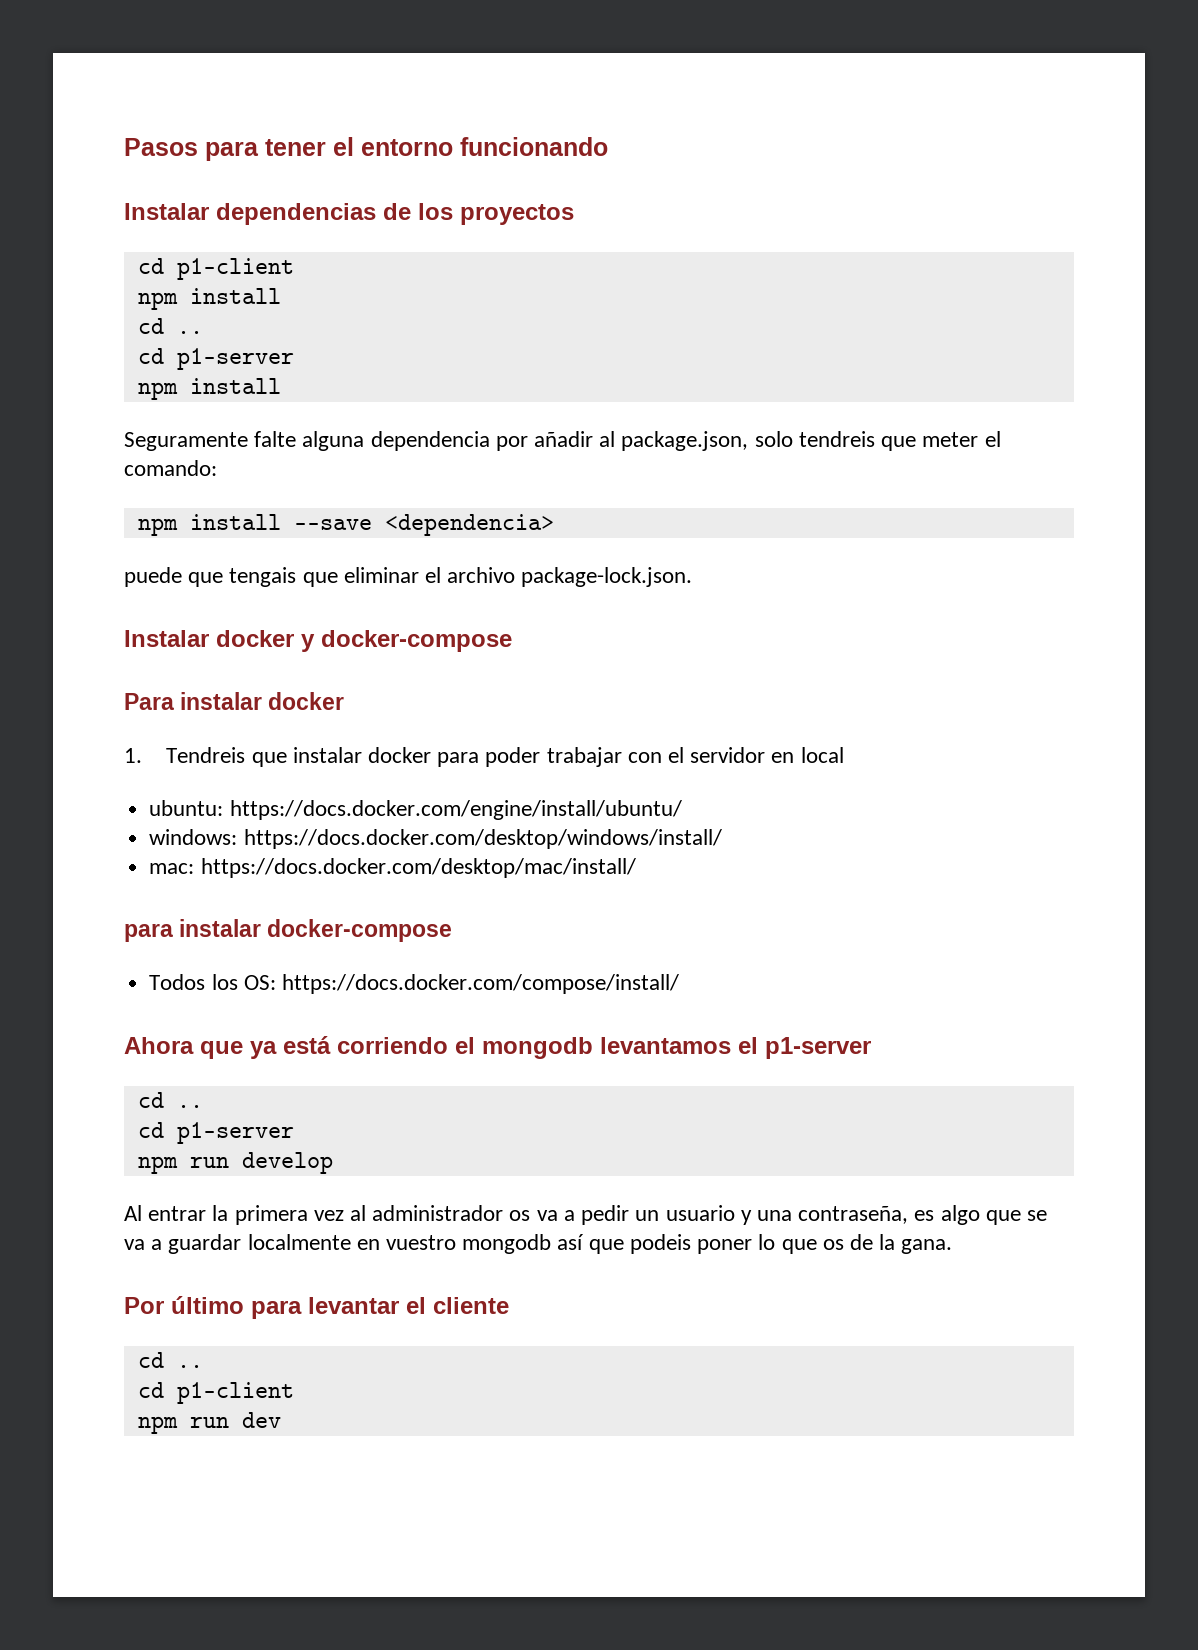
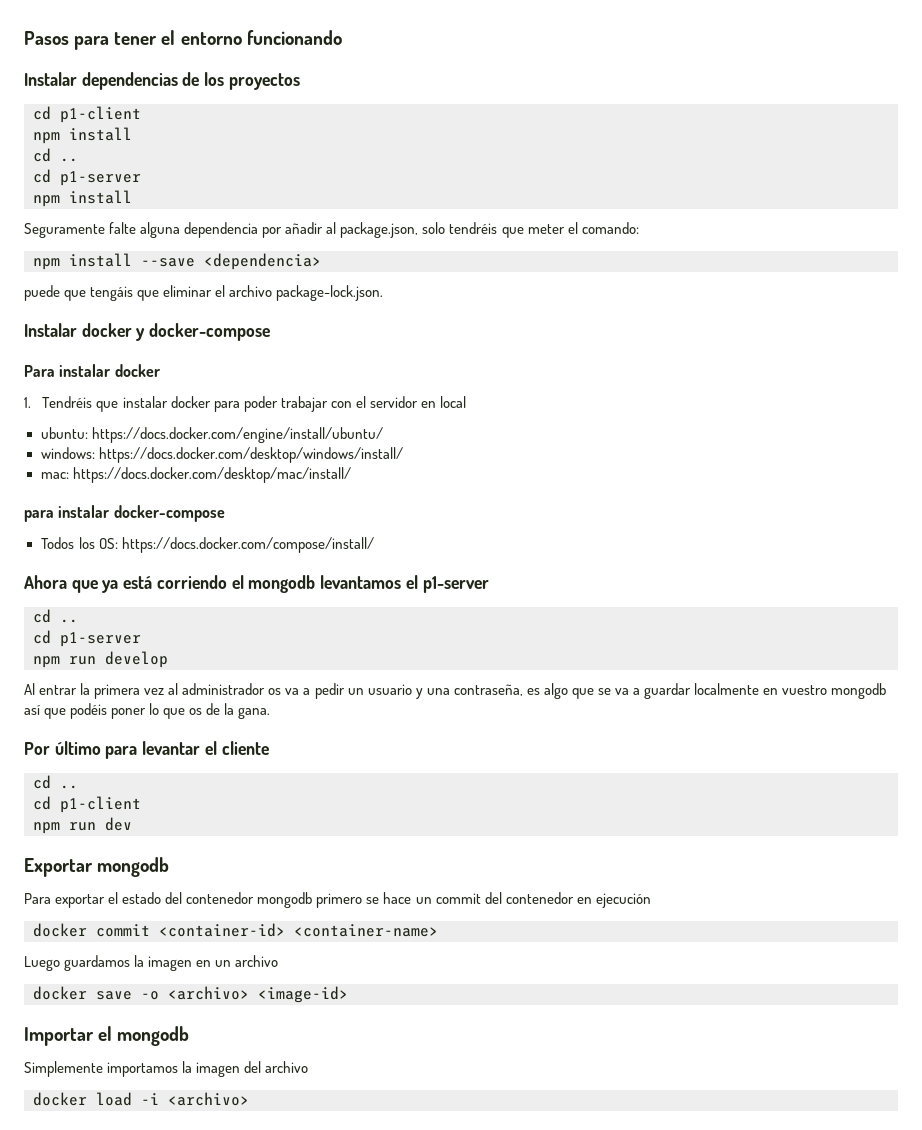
[798,431,875,447] tendreis -> [449,222,498,234] tendréis
[229,567,297,587] tengais -> [90,286,134,301] tengáis
[166,747,246,763] Tendreis -> [42,396,93,408] Tendréis
[629,1234,691,1254] podeis -> [70,703,108,719] podéis
(281, 1420) none -> [24,857,170,877] [24,892,651,908] [33,923,438,937] [24,955,279,971] [33,986,348,1003] [24,1026,190,1046] [24,1061,309,1077] [33,1092,249,1106] // Exportar mongodb // Para exportar el estado del contenedor mongodb primero se hace un commit del contenedor en ejecución // docker commit <container-id> <container-name> // Luego guardamos la imagen en un archivo // docker save -o <archivo> <image-id> // Importar el mongodb // Simplemente importamos la imagen del archivo // docker load -i <archivo>

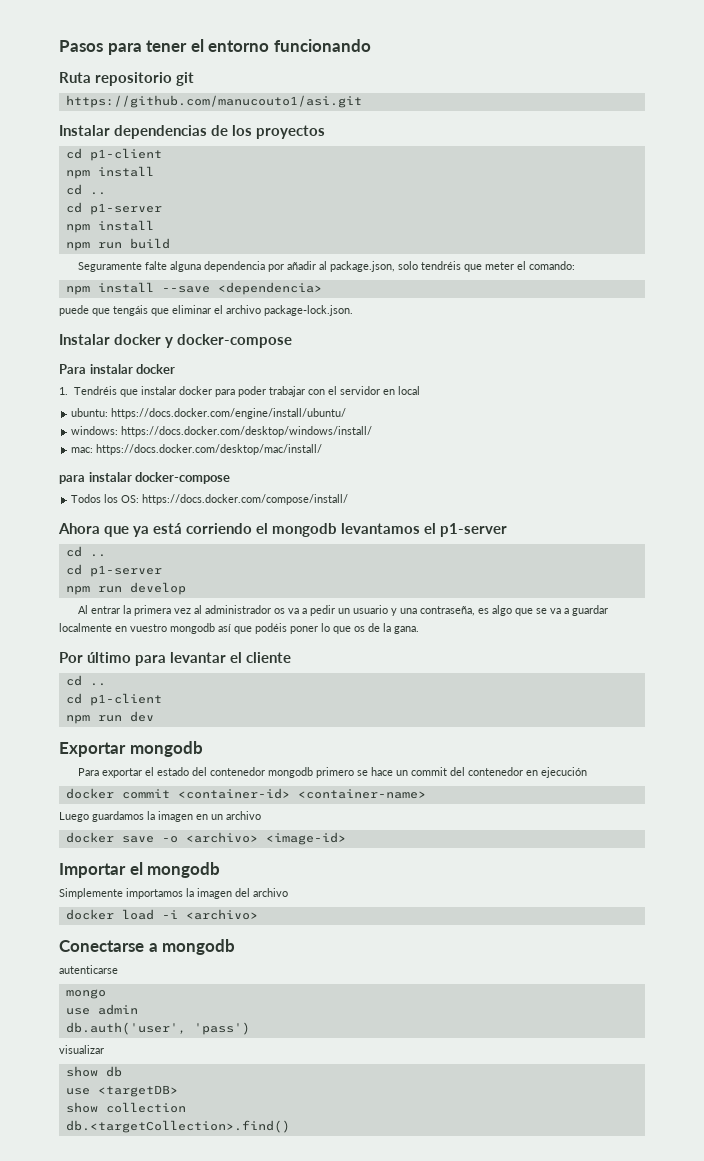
(342, 37) none -> [59,72,195,86] [65,95,362,108] // Ruta repositorio git // https://github.com/manucouto1/asi.git
(132, 197) none -> [65,238,170,251] // npm run build
(249, 1099) none -> [59,939,236,955] [59,965,118,974] [65,989,106,999] [65,1004,138,1015] [65,1022,250,1035] [59,1045,104,1054] [65,1066,122,1077] [65,1085,178,1097] [65,1102,186,1113] [65,1120,290,1133] // Conectarse a mongodb // autenticarse // mongo // use admin // db.auth('user', 'pass') // visualizar // show db // use <targetDB> // show collection // db.<targetCollection>.find()

